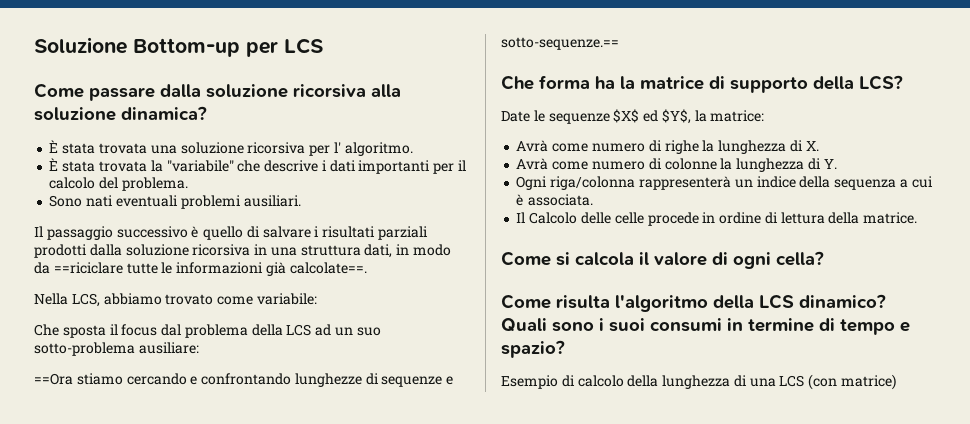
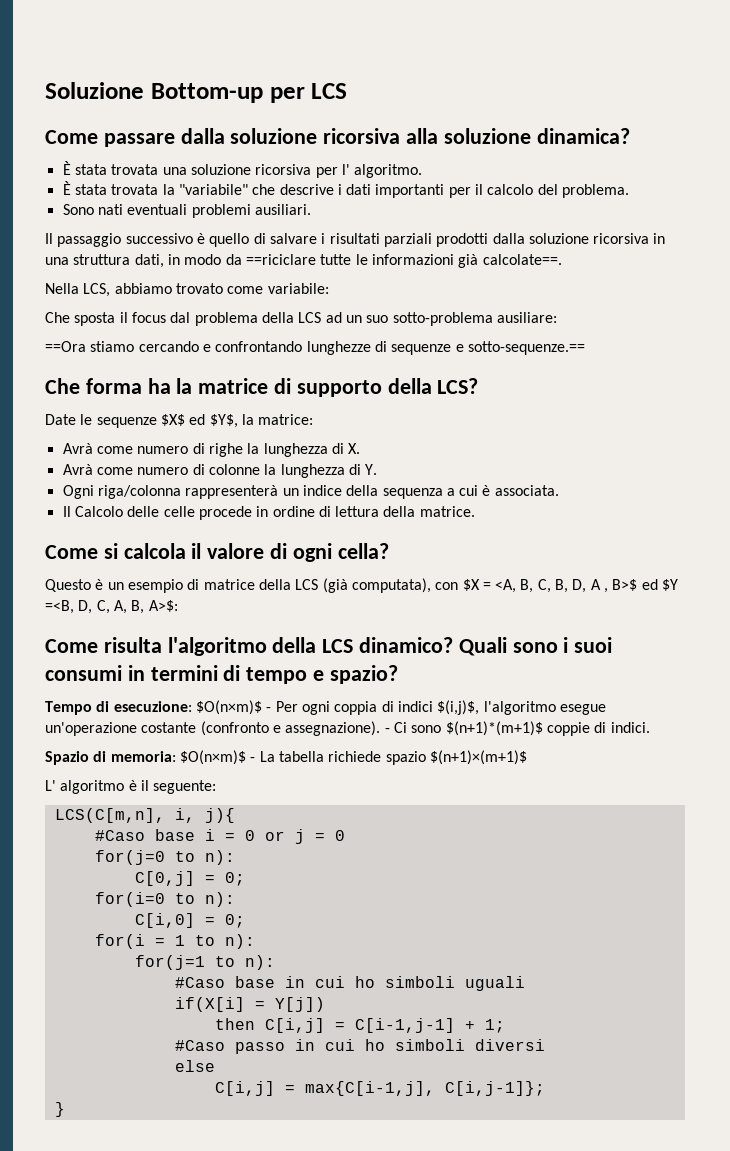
(824, 258) none -> [45,578,679,593] [45,600,178,614] // Questo è un esempio di matrice della LCS (già computata), con $X = <A, B, C, B, D, A , B>$ ed $Y =<B, D, C, A, B, A>$:
[748,318,814,332] termine -> [150,665,218,681] termini
[501,374,897,390] Esempio di calcolo della lunghezza di una LCS (con matrice) -> [45,700,606,715] [45,721,650,736] [45,750,527,765] [45,780,217,794] [54,808,235,823] [94,829,345,844] [94,850,235,865] [134,871,245,886] [94,892,235,907] [134,913,245,928] [94,934,255,949] [134,955,275,970] [174,976,525,991] [174,997,325,1012] [214,1018,505,1033] [174,1039,545,1054] [174,1060,215,1072] [214,1081,545,1096] [54,1102,65,1117] Tempo di esecuzione: $O(n×m)$ - Per ogni coppia di indici $(i,j)$, l'algoritmo esegue un'operazione costante (confronto e assegnazione). - Ci sono $(n+1)*(m+1)$ coppie di indici. // Spazio di memoria: $O(n×m)$ - La tabella richiede spazio $(n+1)×(m+1)$ // L' algoritmo è il seguente: // LCS(C[m,n], i, j){ // #Caso base i = 0 or j = 0 // for(j=0 to n): // C[0,j] = 0; // for(i=0 to n): // C[i,0] = 0; // for(i = 1 to n): // for(j=1 to n): // #Caso base in cui ho simboli uguali // if(X[i] = Y[j]) // then C[i,j] = C[i-1,j-1] + 1; // #Caso passo in cui ho simboli diversi // else // C[i,j] = max{C[i-1,j], C[i,j-1]}; // }

